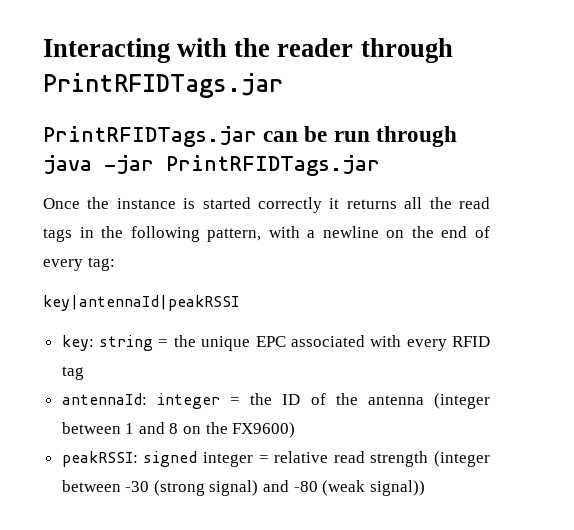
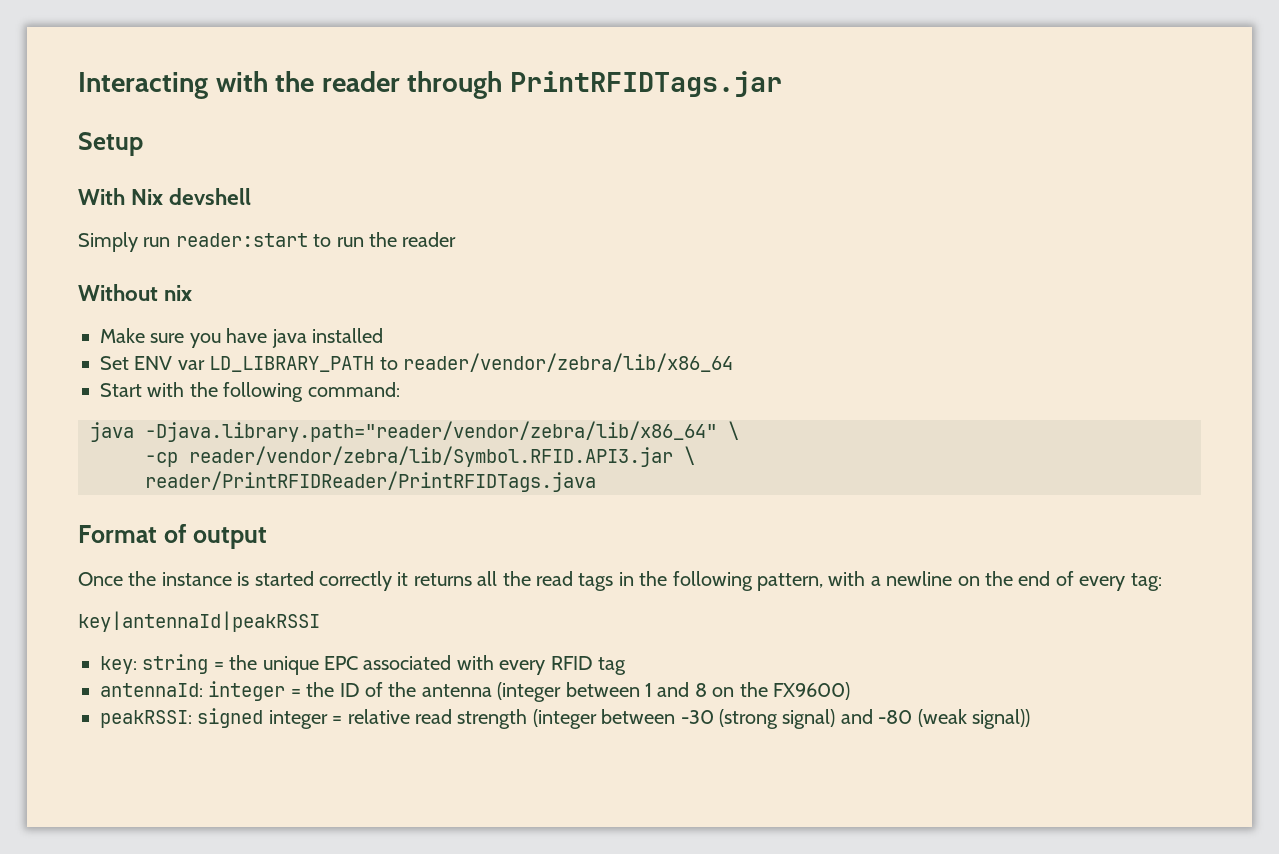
[43,126,457,147] [43,155,380,176] PrintRFIDTags.jar can be run through java -jar PrintRFIDTags.jar -> [78,132,143,156] [78,188,252,205] [78,232,457,252] [78,284,193,301] [100,328,383,348] [100,353,733,372] [100,382,400,402] [90,421,739,442] [145,446,695,467] [145,471,596,492] [78,524,268,549] Setup // With Nix devshell // Simply run reader:start to run the reader // Without nix // Make sure you have java installed // Set ENV var LD_LIBRARY_PATH to reader/vendor/zebra/lib/x86_64 // Start with the following command: // java -Djava.library.path="reader/vendor/zebra/lib/x86_64" \ // -cp reader/vendor/zebra/lib/Symbol.RFID.API3.jar \ // reader/PrintRFIDReader/PrintRFIDTags.java // Format of output

